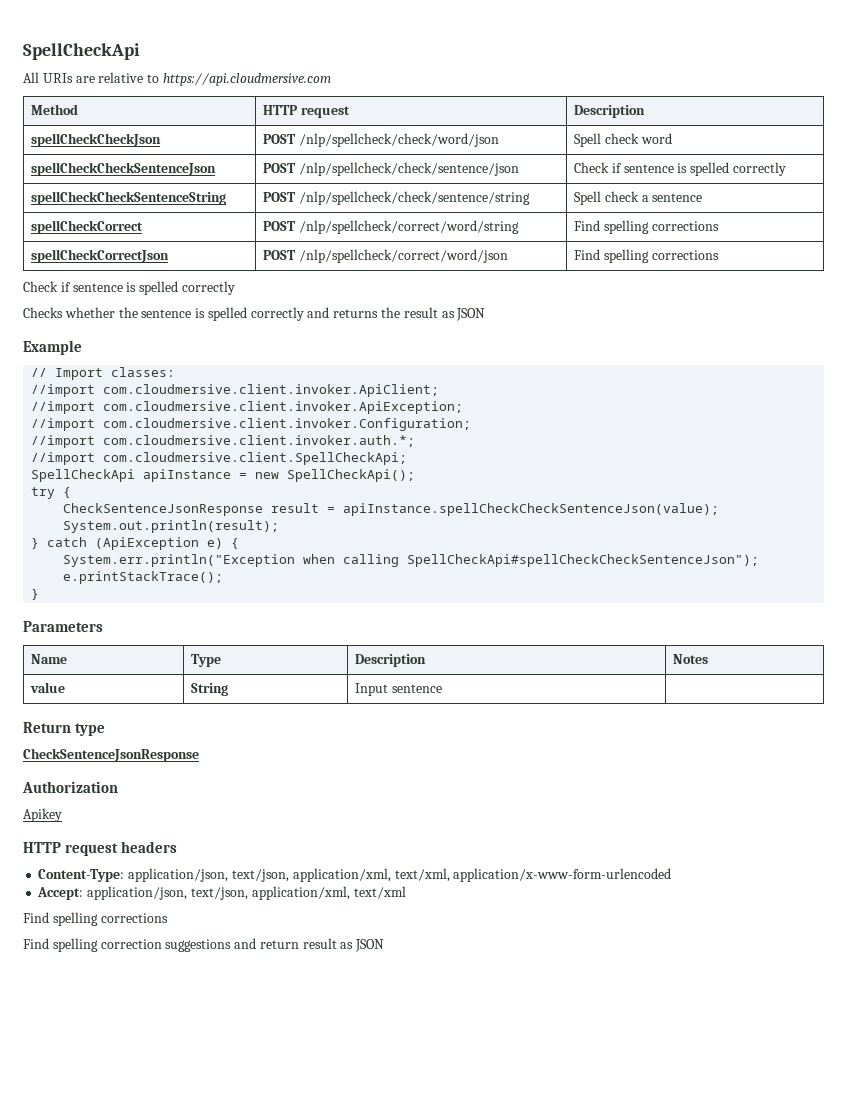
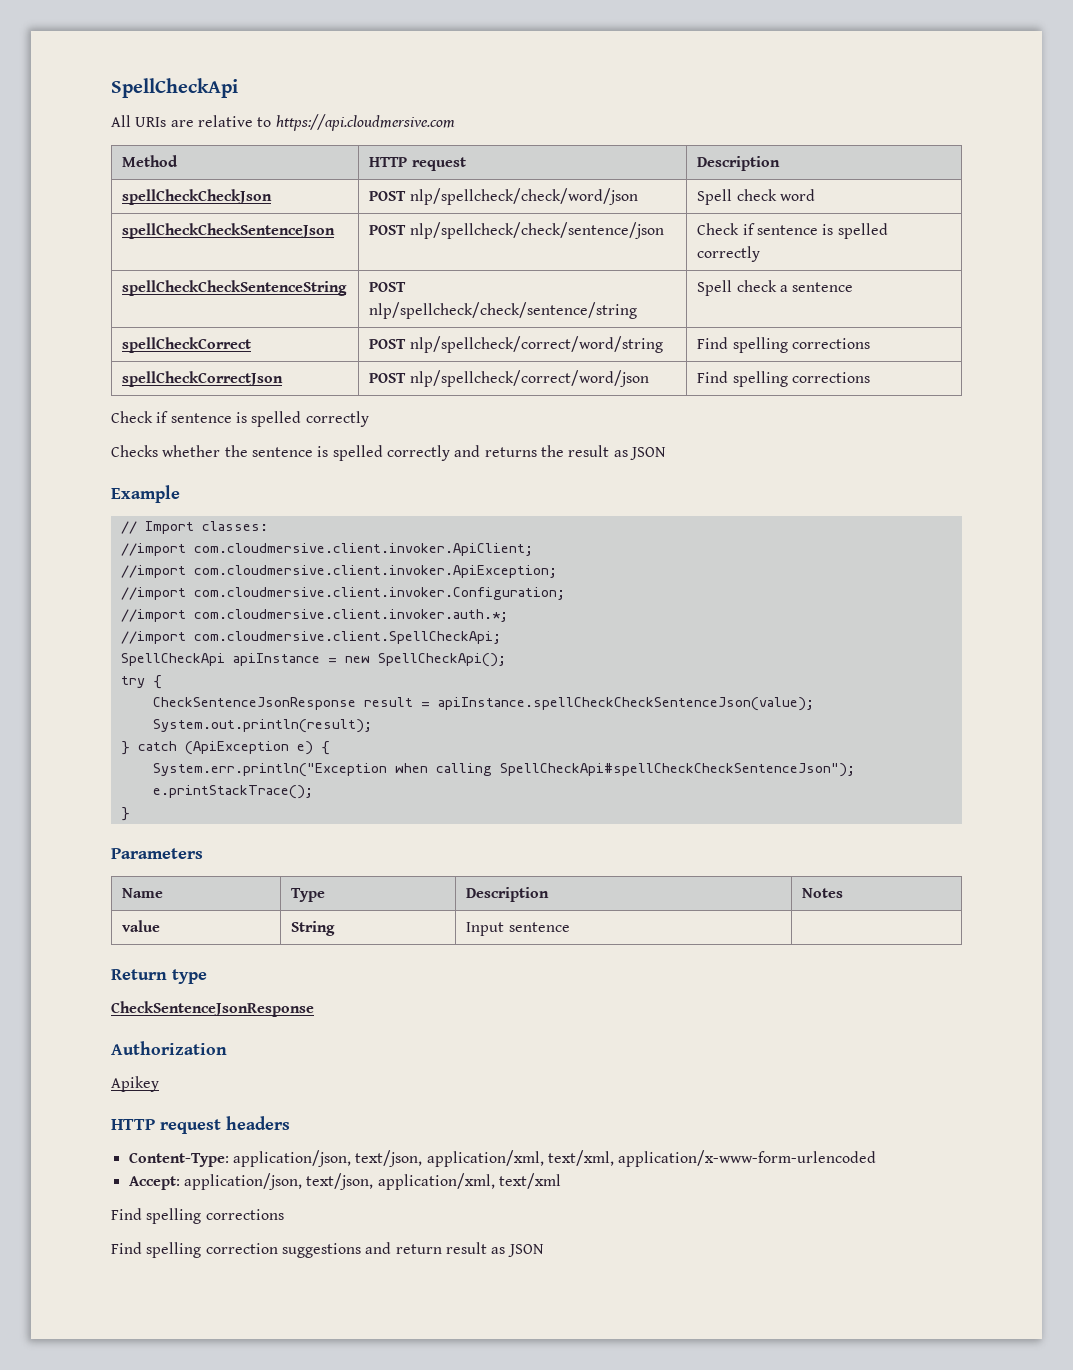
[298,133,499,147] /nlp/spellcheck/check/word/json -> [409,188,638,205] nlp/spellcheck/check/word/json
[298,162,519,176] /nlp/spellcheck/check/sentence/json -> [409,222,664,239] nlp/spellcheck/check/sentence/json
[298,191,530,205] /nlp/spellcheck/check/sentence/string -> [369,302,638,319] nlp/spellcheck/check/sentence/string
[298,220,519,234] /nlp/spellcheck/correct/word/string -> [409,336,663,353] nlp/spellcheck/correct/word/string
[298,249,508,263] /nlp/spellcheck/correct/word/json -> [409,370,649,387] nlp/spellcheck/correct/word/json

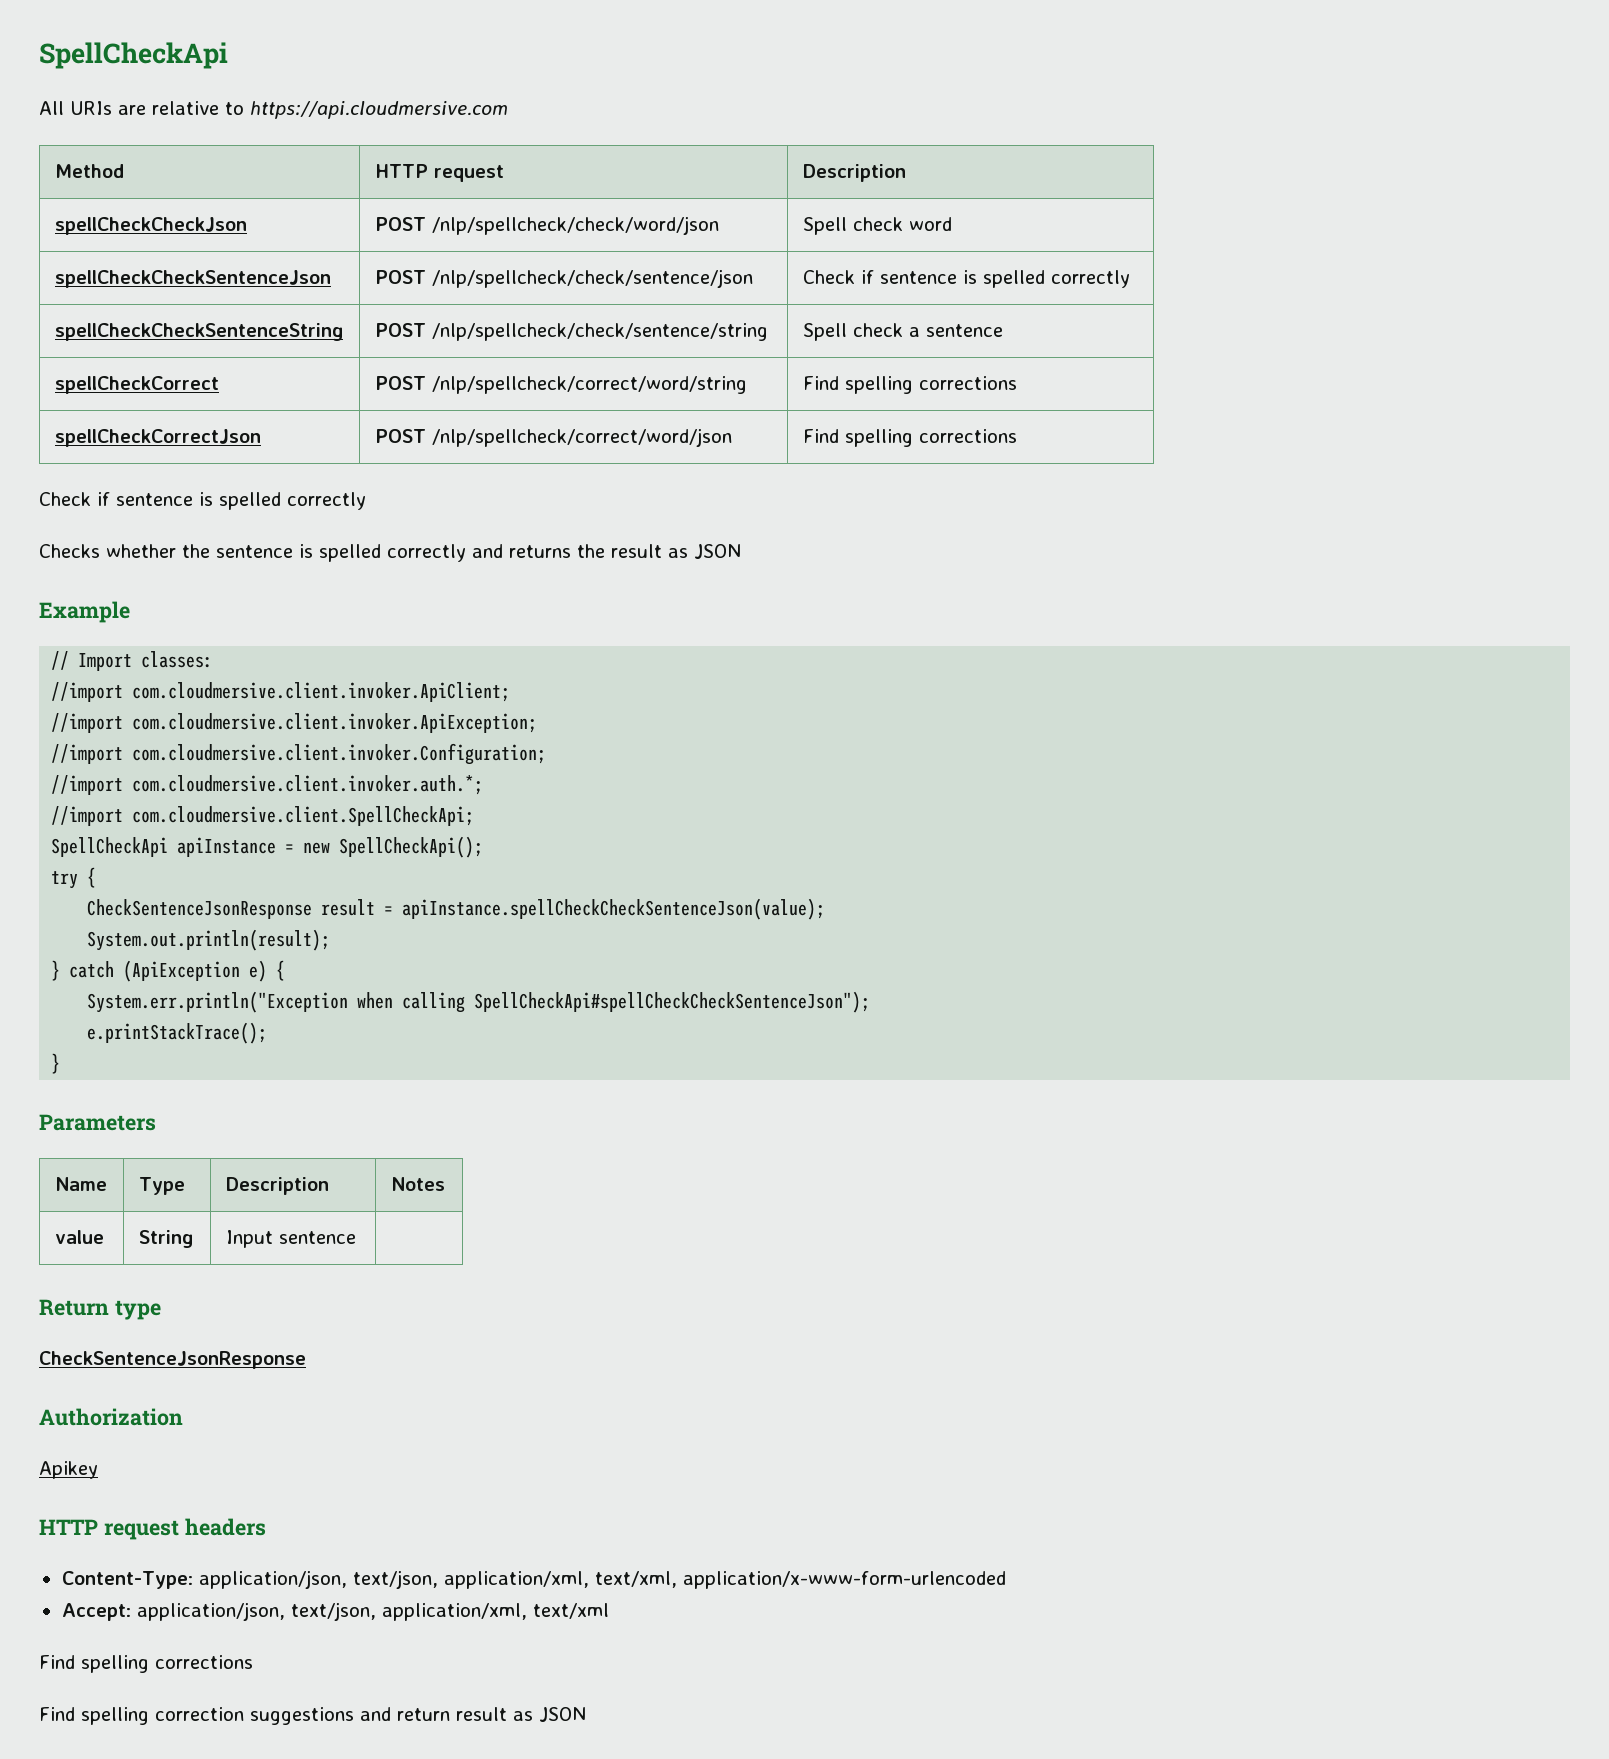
[409,188,638,205] nlp/spellcheck/check/word/json -> [431,216,719,235] /nlp/spellcheck/check/word/json
[409,222,664,239] nlp/spellcheck/check/sentence/json -> [431,269,753,288] /nlp/spellcheck/check/sentence/json
[369,302,638,319] nlp/spellcheck/check/sentence/string -> [431,323,768,341] /nlp/spellcheck/check/sentence/string
[409,336,663,353] nlp/spellcheck/correct/word/string -> [431,376,747,394] /nlp/spellcheck/correct/word/string
[409,370,649,387] nlp/spellcheck/correct/word/json -> [431,428,732,447] /nlp/spellcheck/correct/word/json

